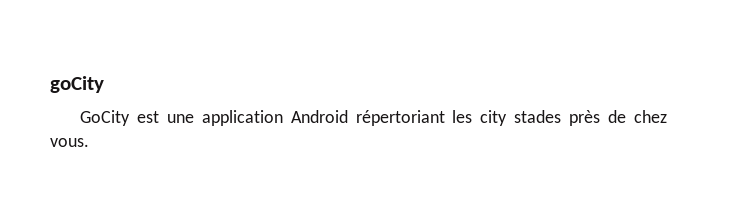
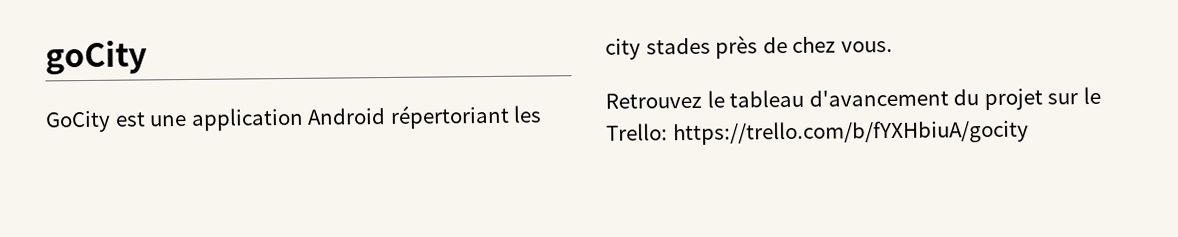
(89, 142) none -> [605,86,1101,111] [606,119,1029,146] // Retrouvez le tableau d'avancement du projet sur le Trello: https://trello.com/b/fYXHbiuA/gocity

